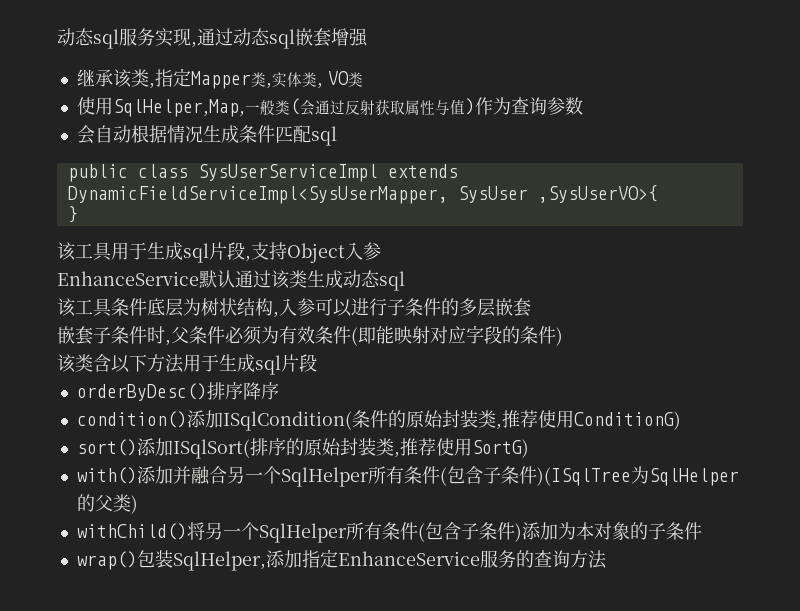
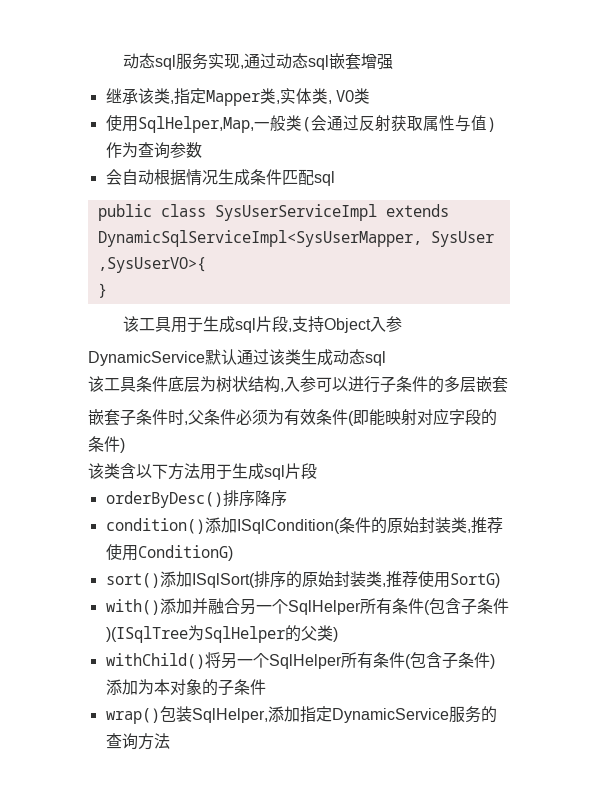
[67,186,448,204] DynamicFieldServiceImpl<SysUserMapper, -> [97,230,422,247] DynamicSqlServiceImpl<SysUserMapper,
[57,271,199,286] EnhanceService -> [88,351,205,366] DynamicService
[337,551,480,566] EnhanceService -> [331,708,449,723] DynamicService

